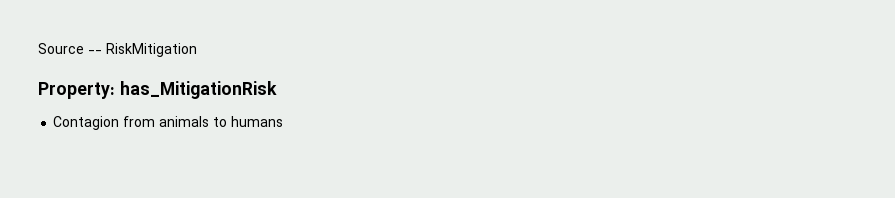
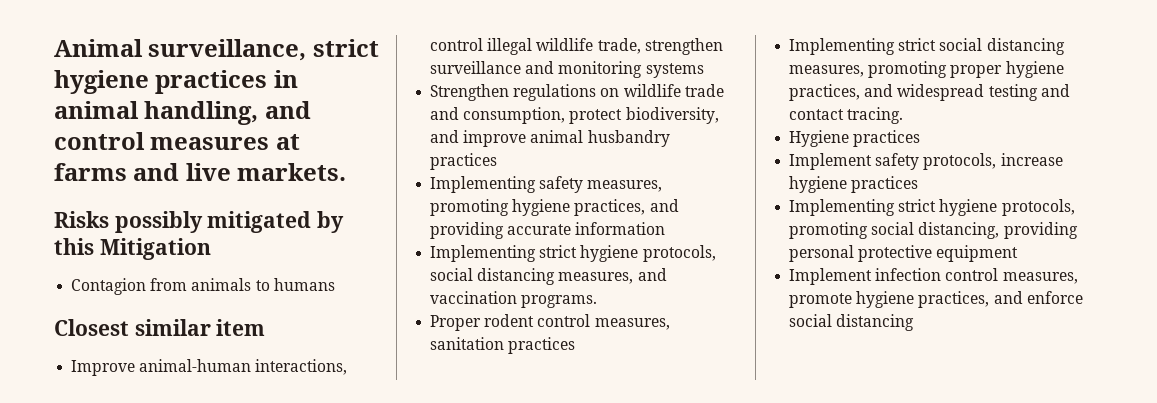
[38,43,197,57] [38,81,277,99] Source -- RiskMitigation // Property: has_MitigationRisk -> [54,39,379,61] [54,70,298,94] [54,101,311,125] [54,132,300,150] [54,163,347,181] [54,211,345,233] [54,238,211,260] Animal surveillance, strict hygiene practices in animal handling, and control measures at farms and live markets. // Risks possibly mitigated by this Mitigation
(284, 121) none -> [54,319,266,336] [71,359,348,376] [430,38,723,55] [430,61,704,78] [430,84,724,101] [430,107,719,124] [430,130,670,147] [430,153,498,170] [430,176,663,193] [430,199,679,216] [430,222,666,239] [430,245,716,262] [430,268,667,285] [430,291,598,308] [430,314,670,331] [430,337,576,354] [789,38,1065,55] [789,61,1064,78] [789,84,1070,101] [789,107,904,124] [789,130,921,147] [789,153,1063,170] [789,176,919,193] [789,199,1075,216] [789,222,1078,239] [789,245,1019,262] [789,268,1078,285] [789,291,1083,308] [789,314,915,331] // Closest similar item // Improve animal-human interactions, control illegal wildlife trade, strengthen surveillance and monitoring systems // Strengthen regulations on wildlife trade and consumption, protect biodiversity, and improve animal husbandry practices // Implementing safety measures, promoting hygiene practices, and providing accurate information // Implementing strict hygiene protocols, social distancing measures, and vaccination programs. // Proper rodent control measures, sanitation practices // Implementing strict social distancing measures, promoting proper hygiene practices, and widespread testing and contact tracing. // Hygiene practices // Implement safety protocols, increase hygiene practices // Implementing strict hygiene protocols, promoting social distancing, providing personal protective equipment // Implement infection control measures, promote hygiene practices, and enforce social distancing

